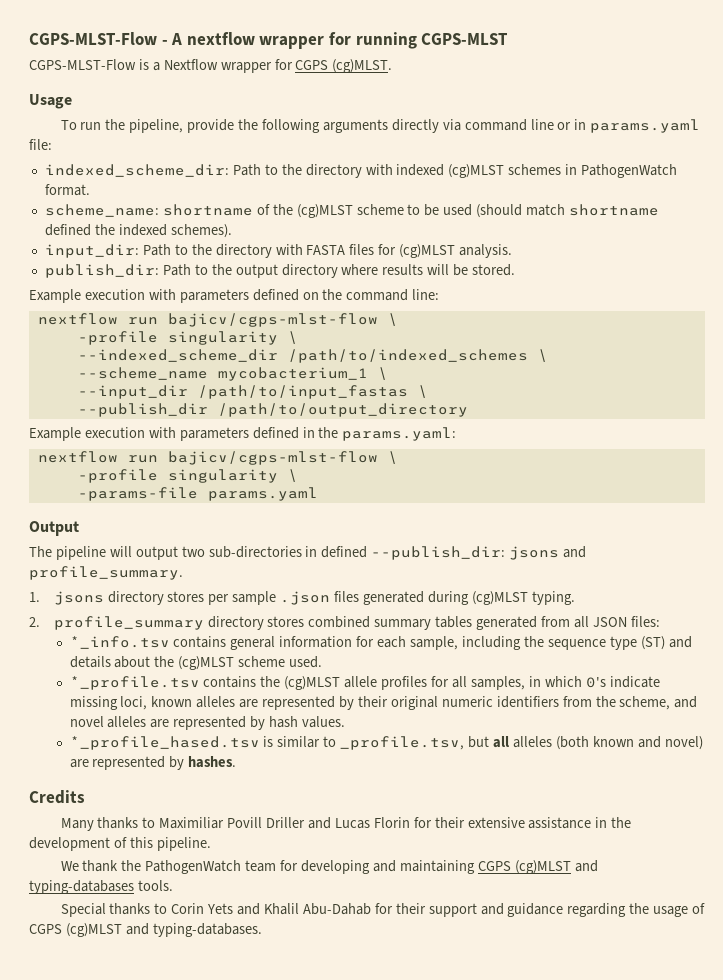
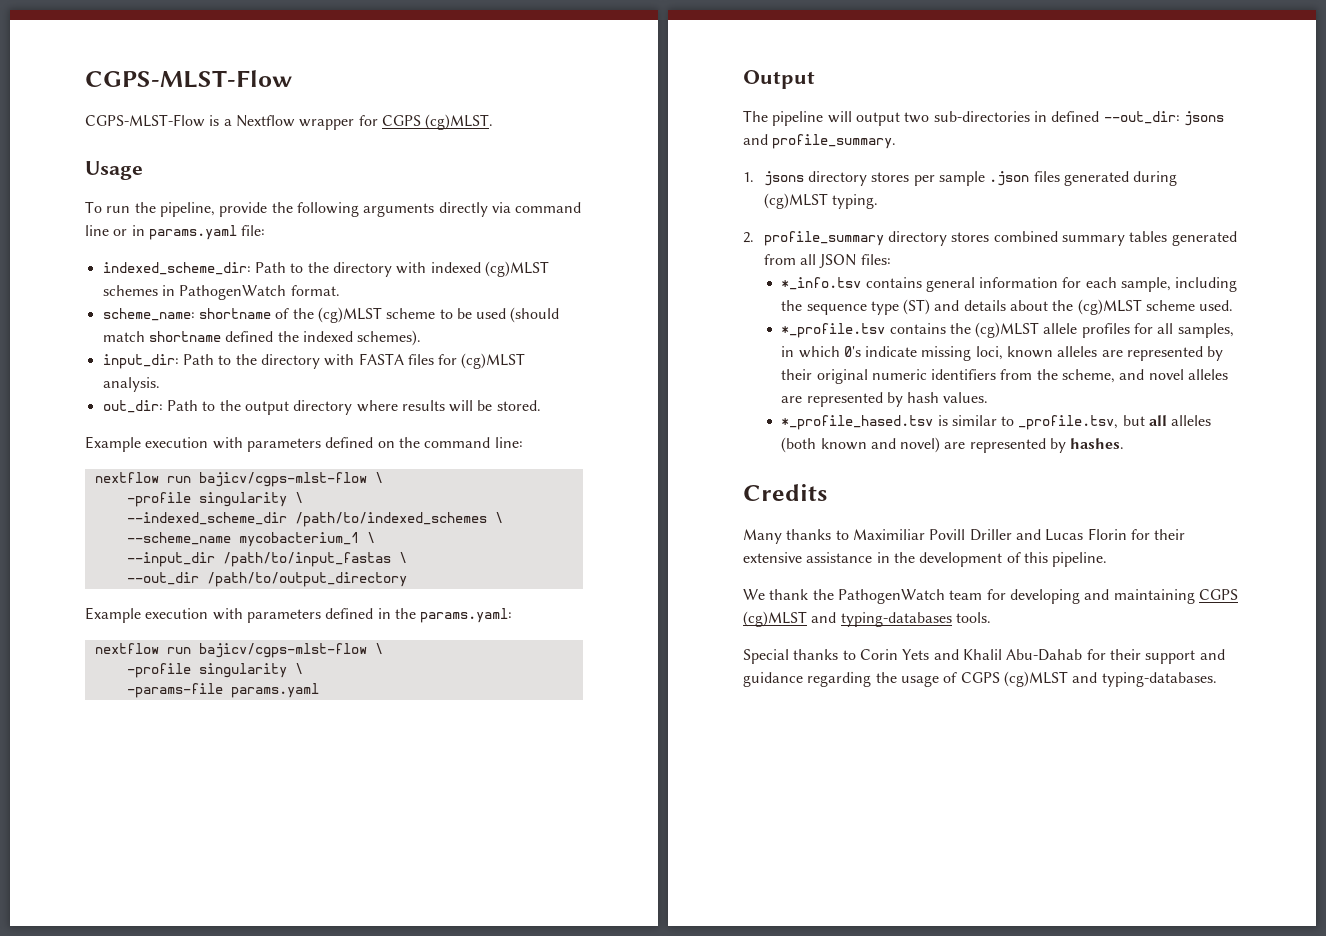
[29,32,509,49] CGPS-MLST-Flow - A nextflow wrapper for running CGPS-MLST -> [85,70,292,88] CGPS-MLST-Flow
[44,264,159,278] publish_dir: -> [102,400,163,413] out_dir:
[77,403,208,417] --publish_dir -> [126,572,199,585] --out_dir
[371,546,506,560] --publish_dir: -> [1103,111,1180,124] --out_dir:

